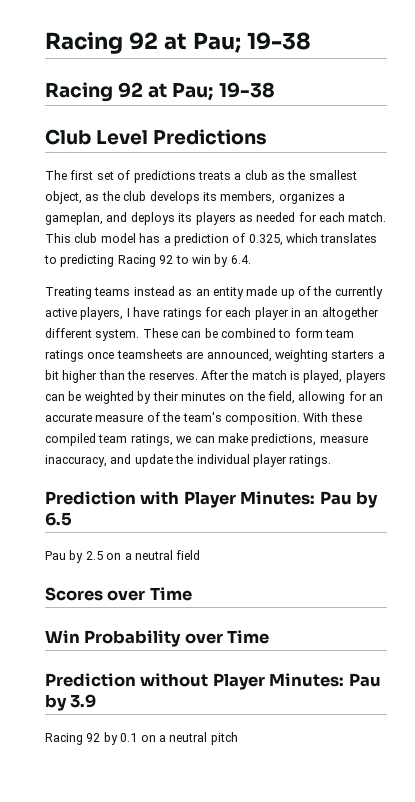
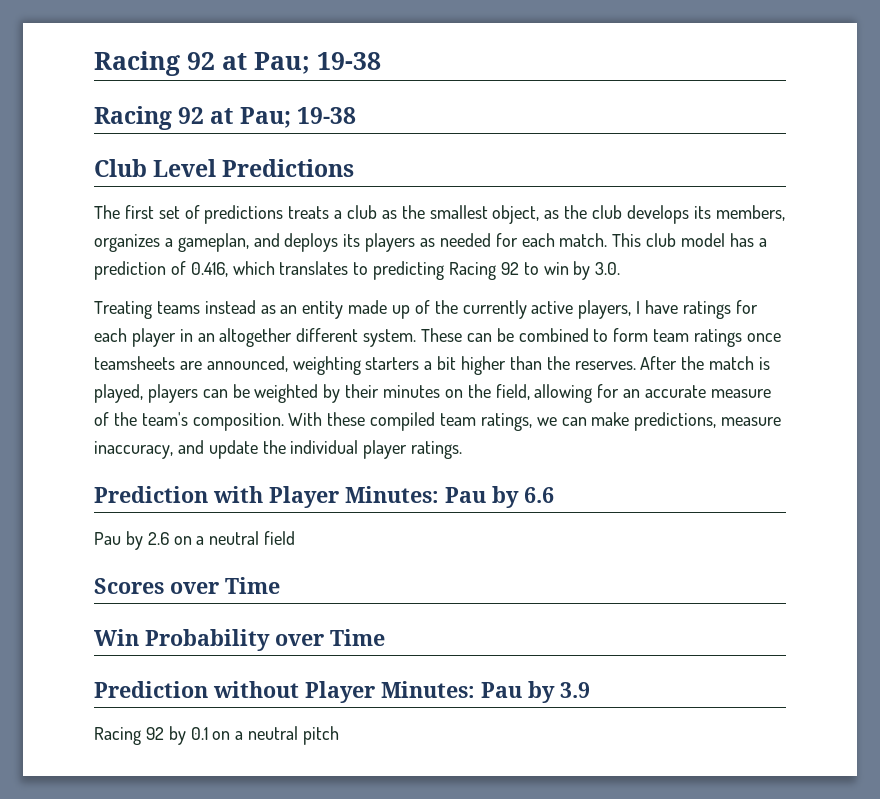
[248,234,283,246] 0.325, -> [190,262,228,277] 0.416,
[230,255,251,264] 6.4. -> [595,262,621,275] 3.0.
[45,512,72,526] [45,550,103,563] 6.5 // Pau by 2.5 -> [524,487,554,503] [94,531,169,550] 6.6 // Pau by 2.6

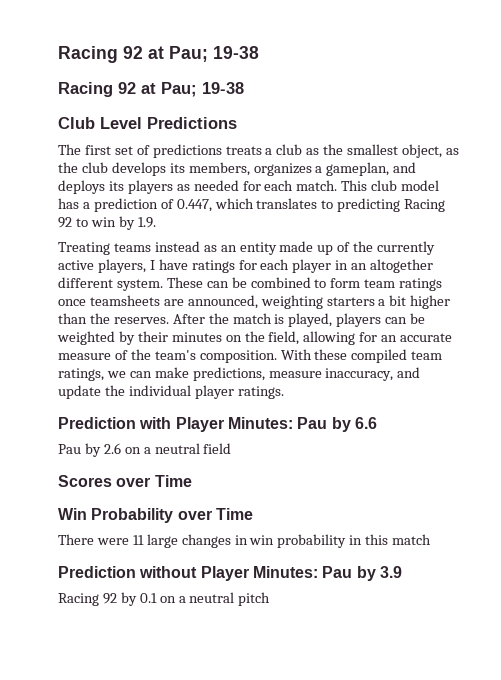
[190,262,228,277] 0.416, -> [176,199,212,212] 0.447,
[595,262,621,275] 3.0. -> [137,217,156,228] 1.9.
(385, 637) none -> [58,534,432,548] // There were 11 large changes in win probability in this match

